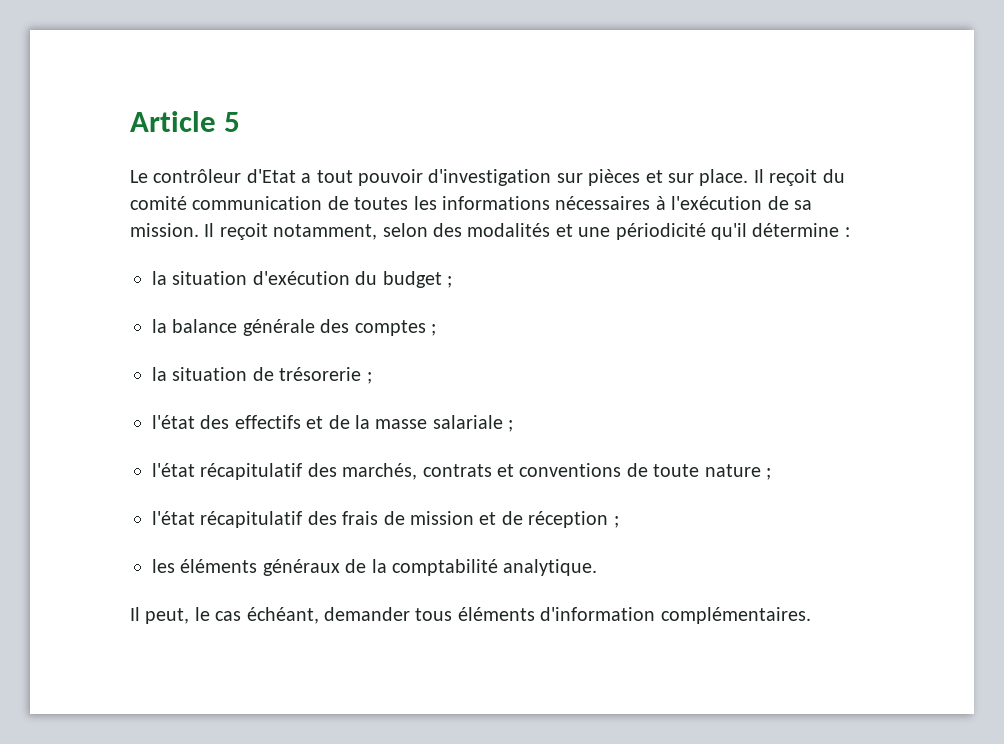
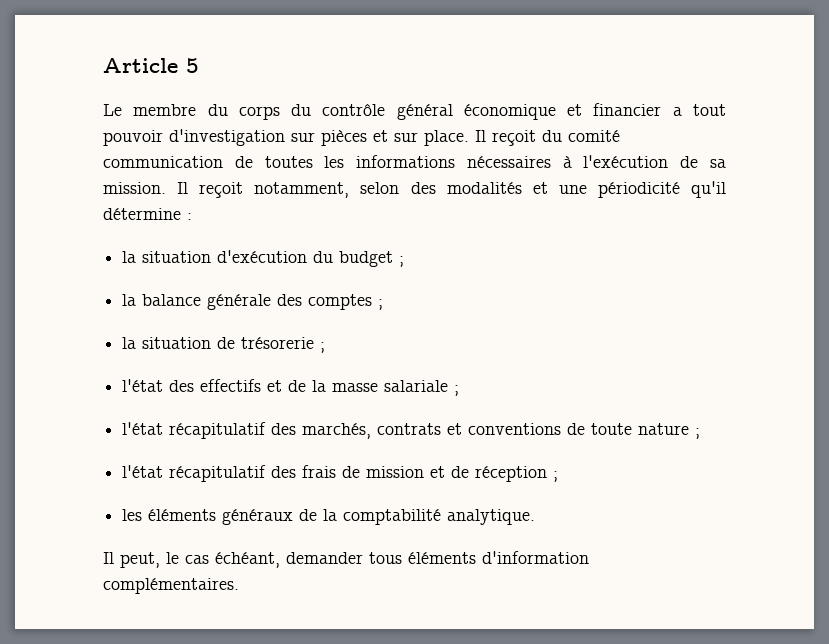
[153,169,296,183] contrôleur d'Etat -> [133,103,662,120] membre du corps du contrôle général économique et financier

